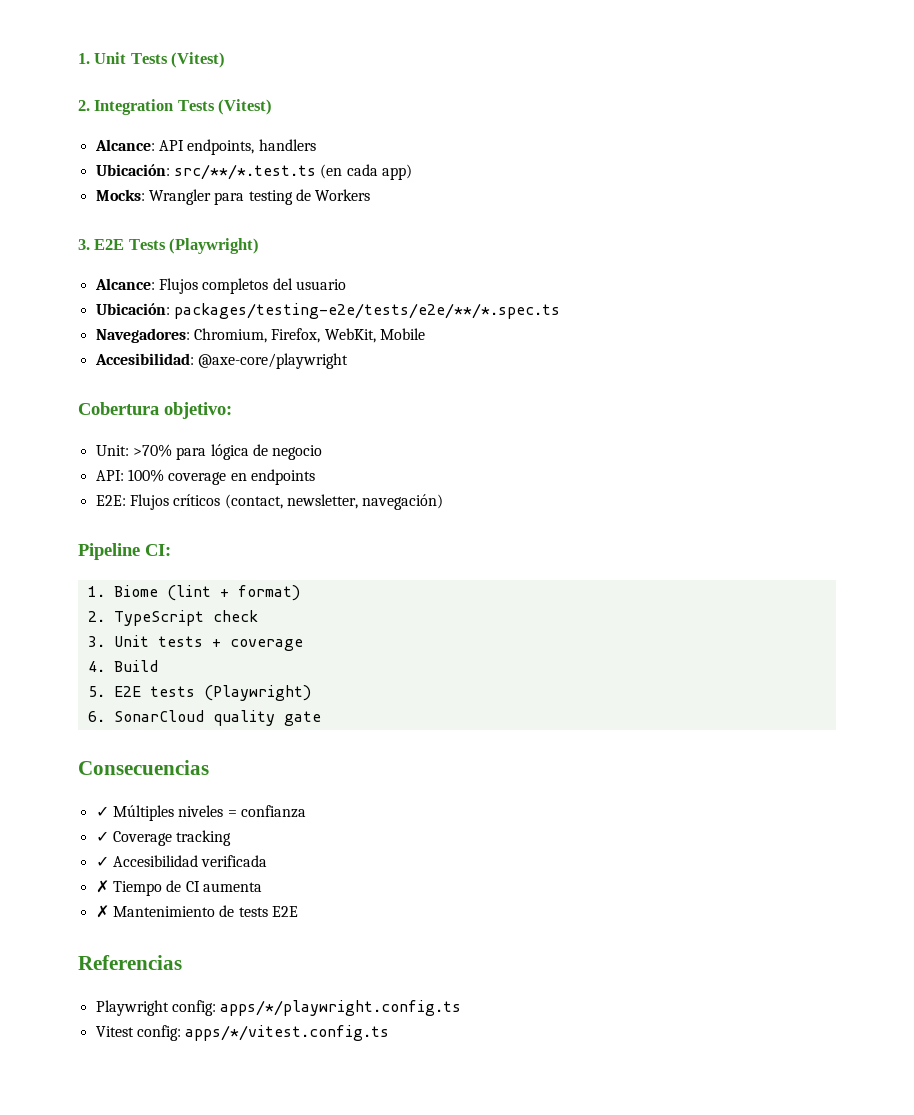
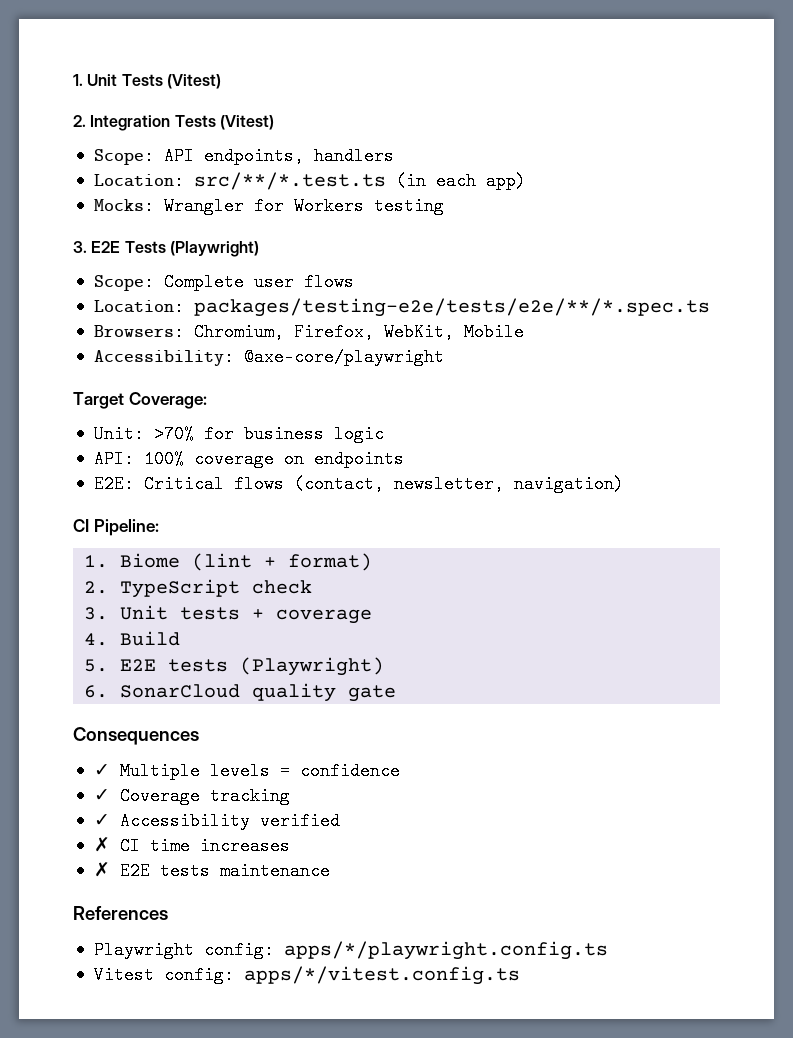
[94,139,155,151] Alcance: -> [93,147,154,165] Scope:
[95,164,378,180] Ubicación: src/**/*.test.ts (en cada -> [93,172,476,190] Location: src/**/*.test.ts (in each
[214,192,245,205] para -> [253,197,364,215] for Workers
[295,189,371,201] de Workers -> (444, 206) none
[94,278,346,294] [95,303,170,315] Alcance: Flujos completos del usuario // Ubicación: -> [93,273,354,291] [93,298,184,316] Scope: Complete user flows // Location:
[95,328,190,343] Navegadores: -> [93,323,184,341] Browsers:
[94,353,194,365] Accesibilidad: -> [93,348,234,366] Accessibility:
[78,402,232,419] Cobertura objetivo: -> [73,392,207,409] Target Coverage:
[176,444,323,460] para lógica de negocio -> [203,425,384,443] for business logic
[230,473,247,481] en -> [283,450,304,468] on
[129,494,444,510] [78,543,171,560] Flujos críticos (contact, newsletter, navegación) // Pipeline CI: -> [143,475,624,493] [73,519,159,536] Critical flows (contact, newsletter, navigation) // CI Pipeline:
[78,760,209,775] [95,805,306,821] Consecuencias // ✓ Múltiples niveles = confianza -> [73,727,199,745] [93,762,400,780] Consequences // ✓ Multiple levels = confidence
[112,855,268,867] [95,880,262,896] [95,905,298,918] [78,955,182,970] Accesibilidad verificada // ✗ Tiempo de CI aumenta // ✗ Mantenimiento de tests E2E // Referencias -> [119,812,340,830] [93,837,290,855] [93,862,330,880] [73,906,168,920] Accessibility verified // ✗ CI time increases // ✗ E2E tests maintenance // References

